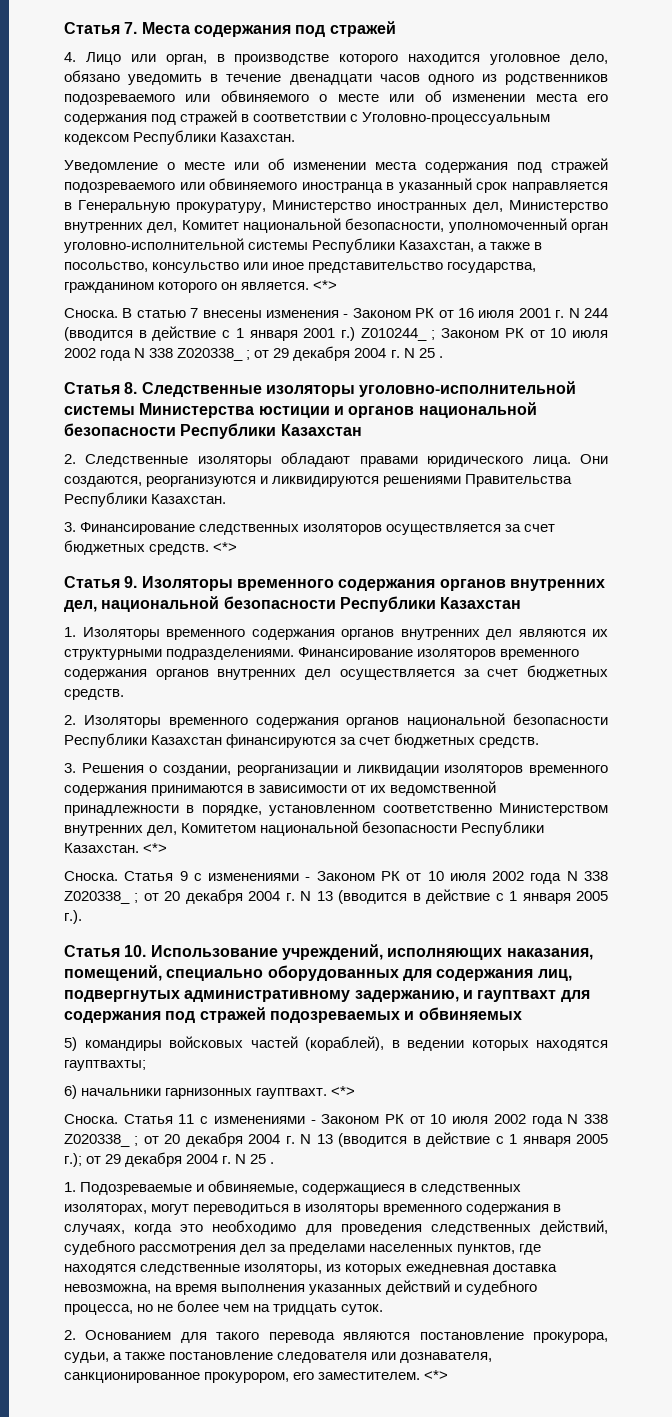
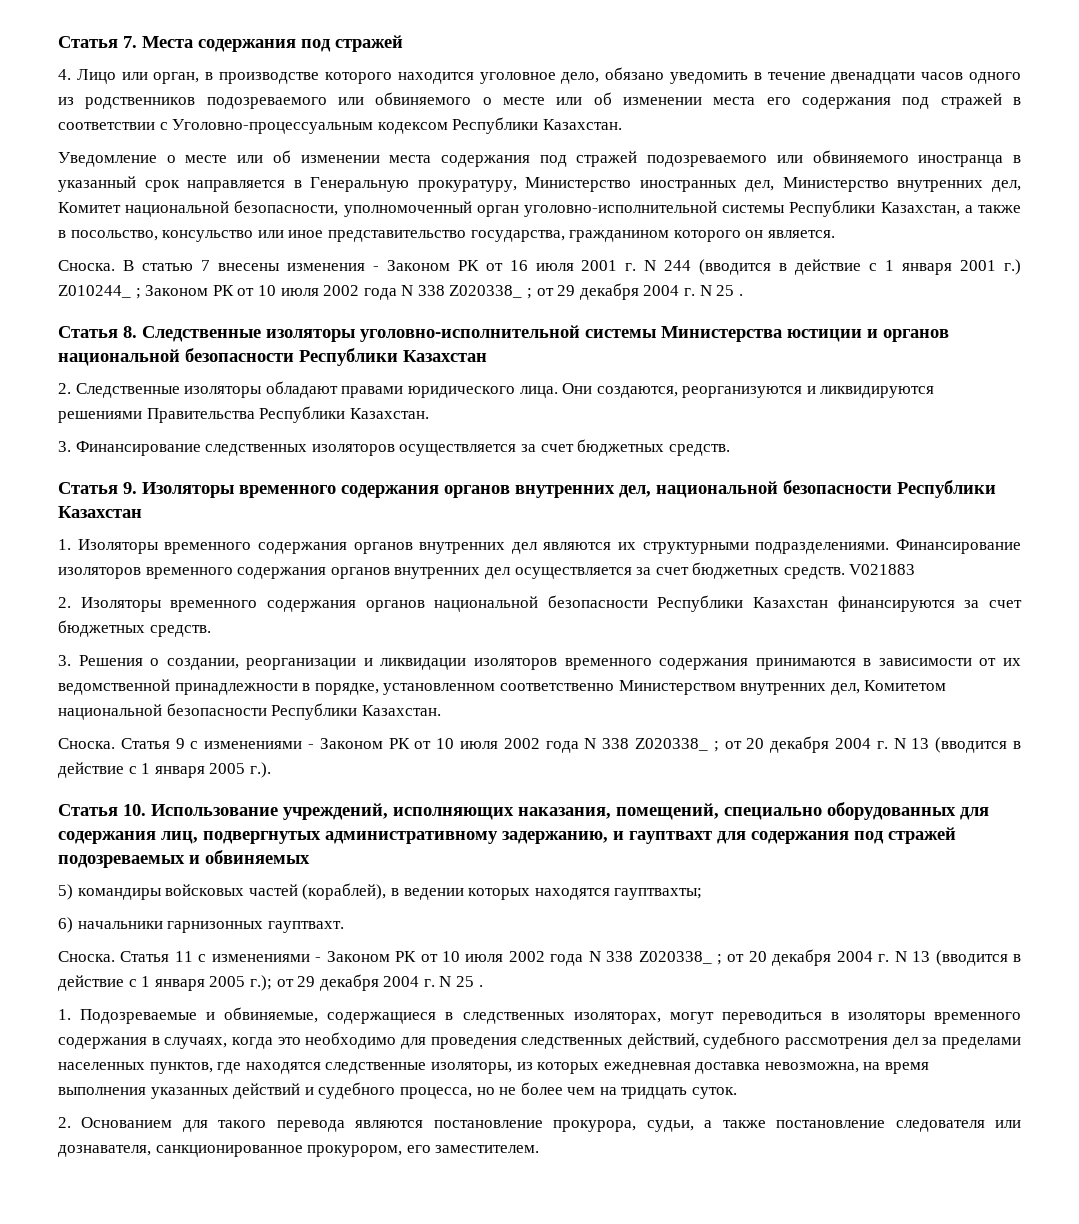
[313,280,338,290] <*> -> (835, 234) none
[213,542,238,552] <*> -> (730, 450) none
(124, 694) none -> [849,564,916,575] V021883
[143,843,168,853] <*> -> (441, 710) none
[331,1086,356,1096] <*> -> (344, 927) none
[424,1370,449,1380] <*> -> (540, 1149) none

